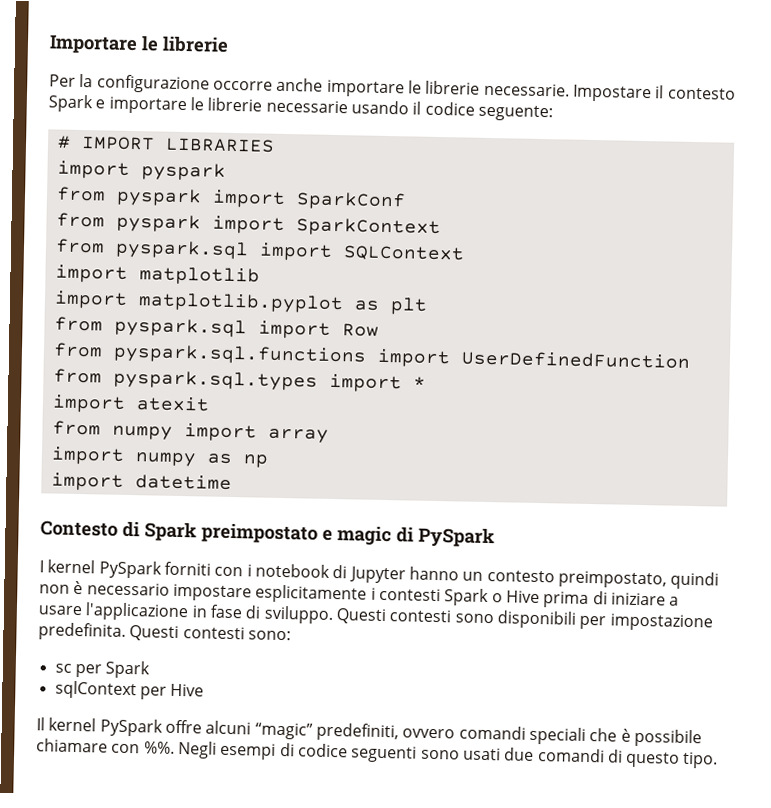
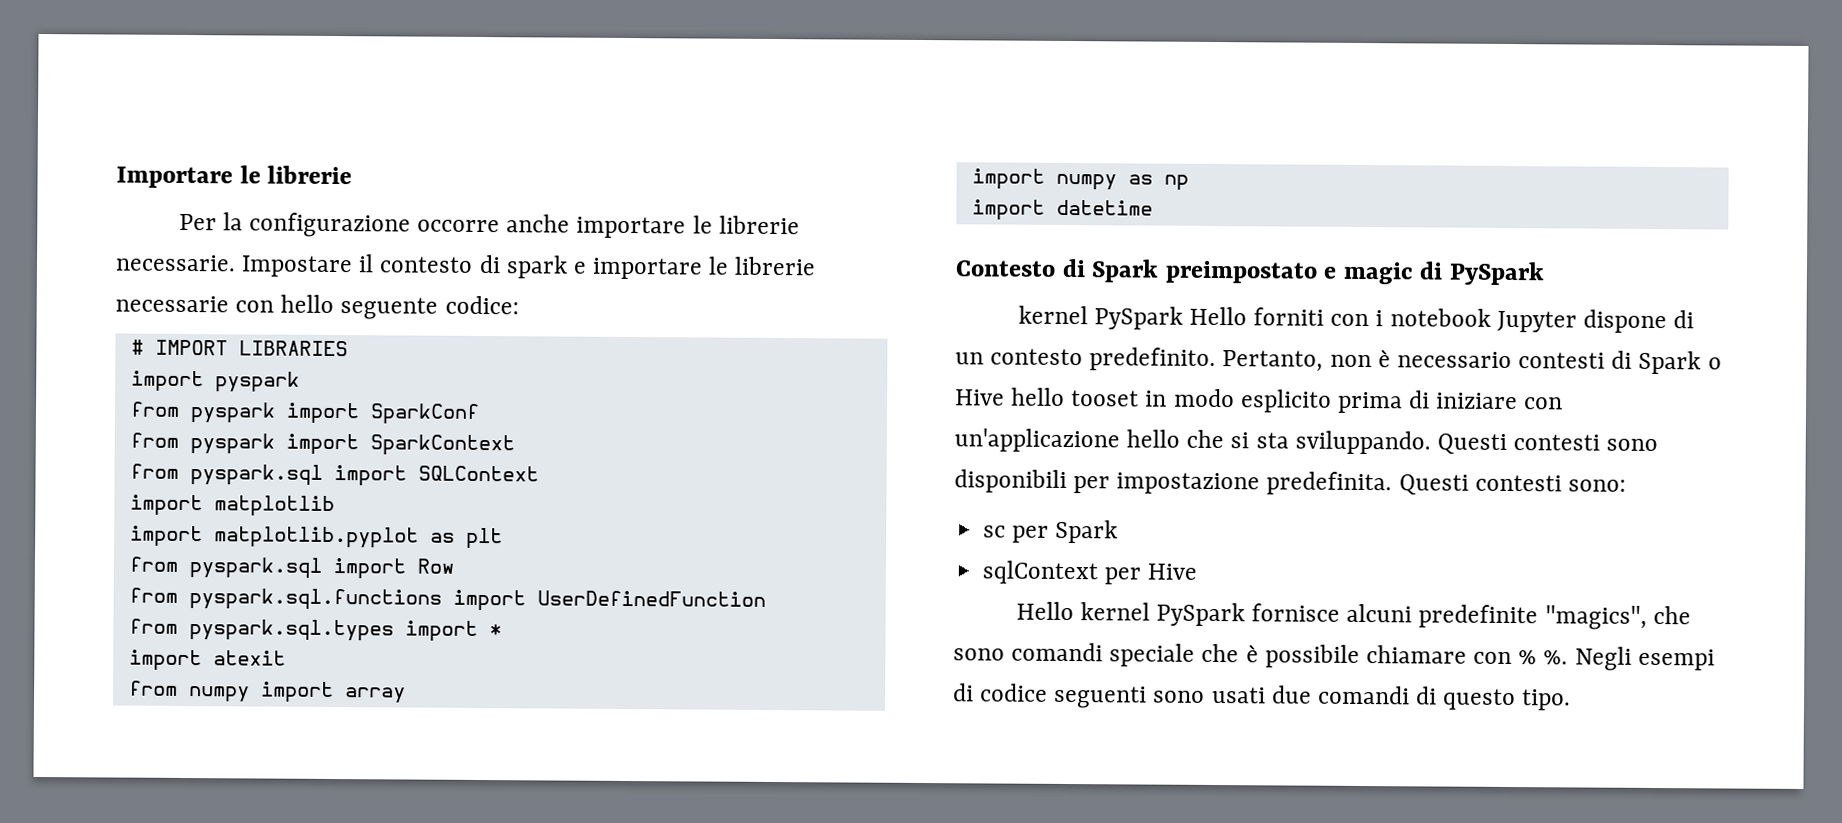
[48,94,93,113] Spark -> [478,254,568,279] di spark
[350,100,553,122] usando il codice seguente: -> [235,294,519,320] con hello seguente codice:
[39,559,162,579] I kernel PySpark -> [1017,305,1247,330] kernel PySpark Hello
[332,565,720,590] [39,580,680,609] [38,602,334,625] di Jupyter hanno un contesto preimpostato, quindi non è necessario impostare esplicitamente i contesti Spark o Hive prima di iniziare a usare l'applicazione in fase di sviluppo. -> [1496,309,1695,334] [955,347,1722,375] [955,387,1564,414] [954,428,1431,455] Jupyter dispone di un contesto predefinito. Pertanto, non è necessario contesti di Spark o Hive hello tooset in modo esplicito prima di iniziare con un'applicazione hello che si sta sviluppando.
[36,717,586,745] Il kernel PySpark offre alcuni “magic” predefiniti, ovvero comandi speciali -> [1015,601,1691,630] [953,642,1196,667] Hello kernel PySpark fornisce alcuni predefinite "magics", che sono comandi speciale
[143,741,175,754] %%. -> [1518,650,1569,665] % %.

